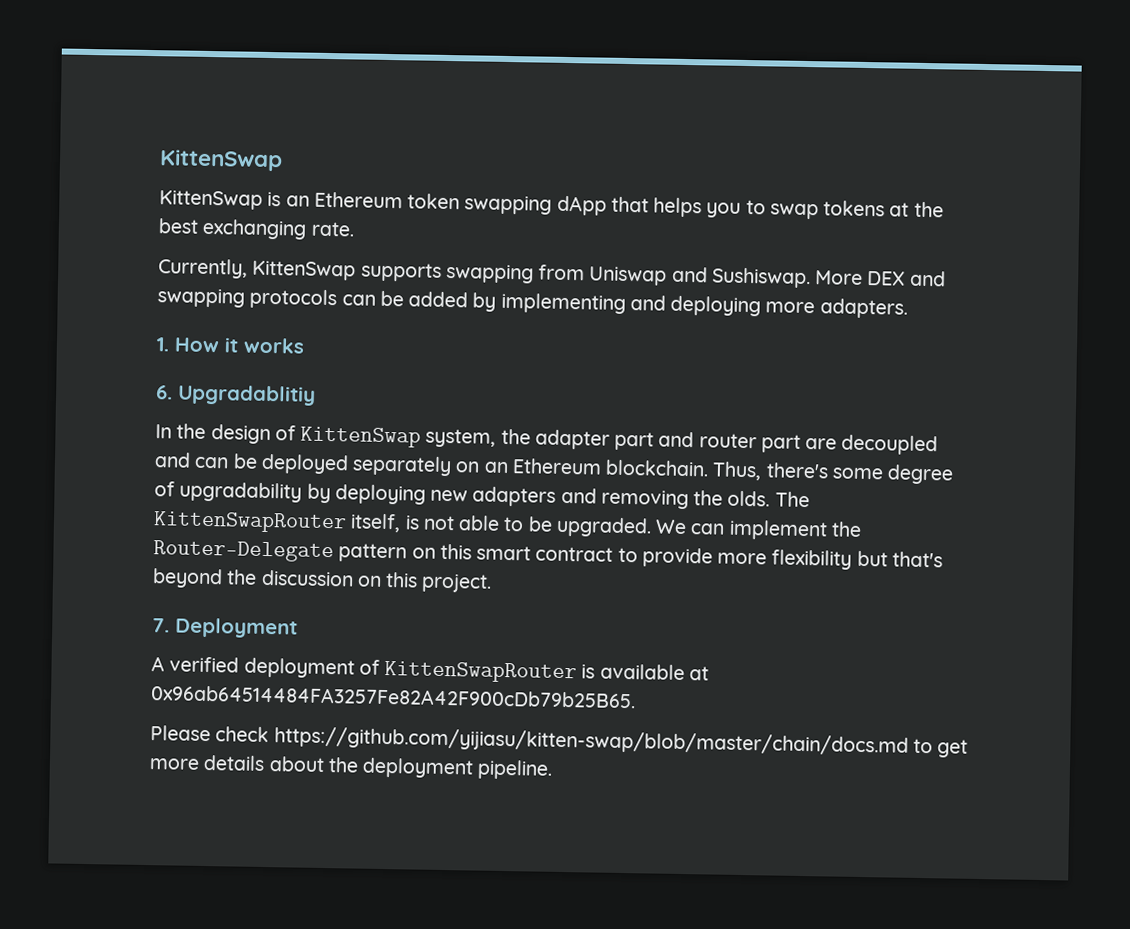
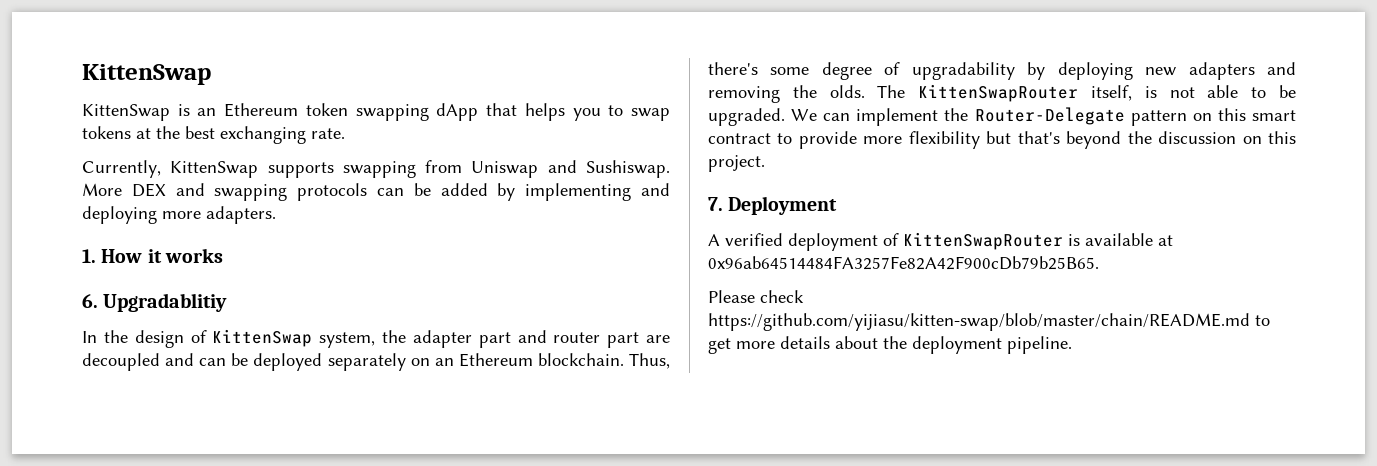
[273,726,909,757] https://github.com/yijiasu/kitten-swap/blob/master/chain/docs.md -> [708,313,1250,331] https://github.com/yijiasu/kitten-swap/blob/master/chain/README.md

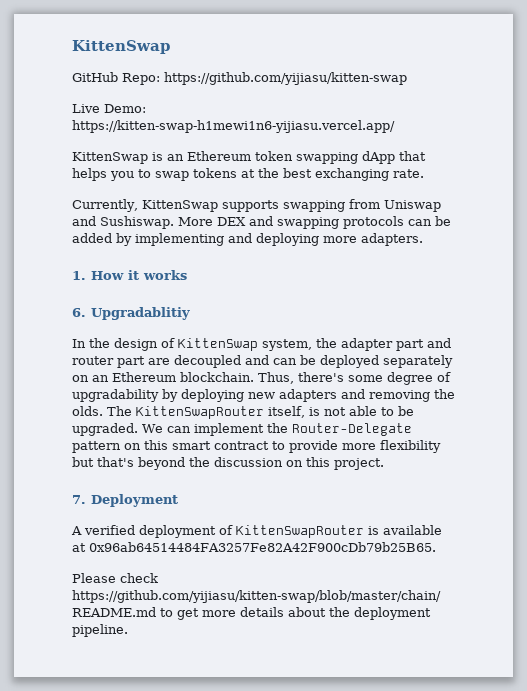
[82,64,211,85] KittenSwap -> [72,40,170,54] [72,72,407,85] [72,104,146,113] [72,120,395,133] KittenSwap // GitHub Repo: https://github.com/yijiasu/kitten-swap // Live Demo: https://kitten-swap-h1mewi1n6-yijiasu.vercel.app/

